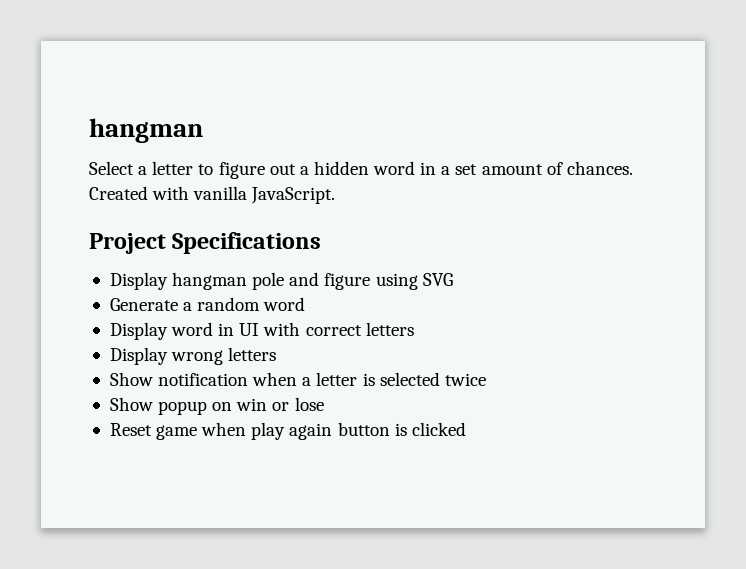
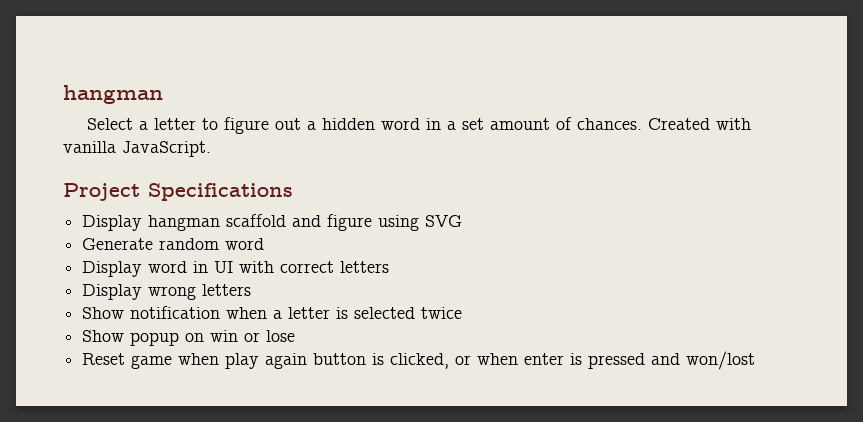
[252,272,285,290] pole -> [226,214,287,227] scaffold
[183,302,193,311] a -> (154, 244) none
[411,422,466,436] clicked -> [390,351,756,370] clicked, or when enter is pressed and won/lost

